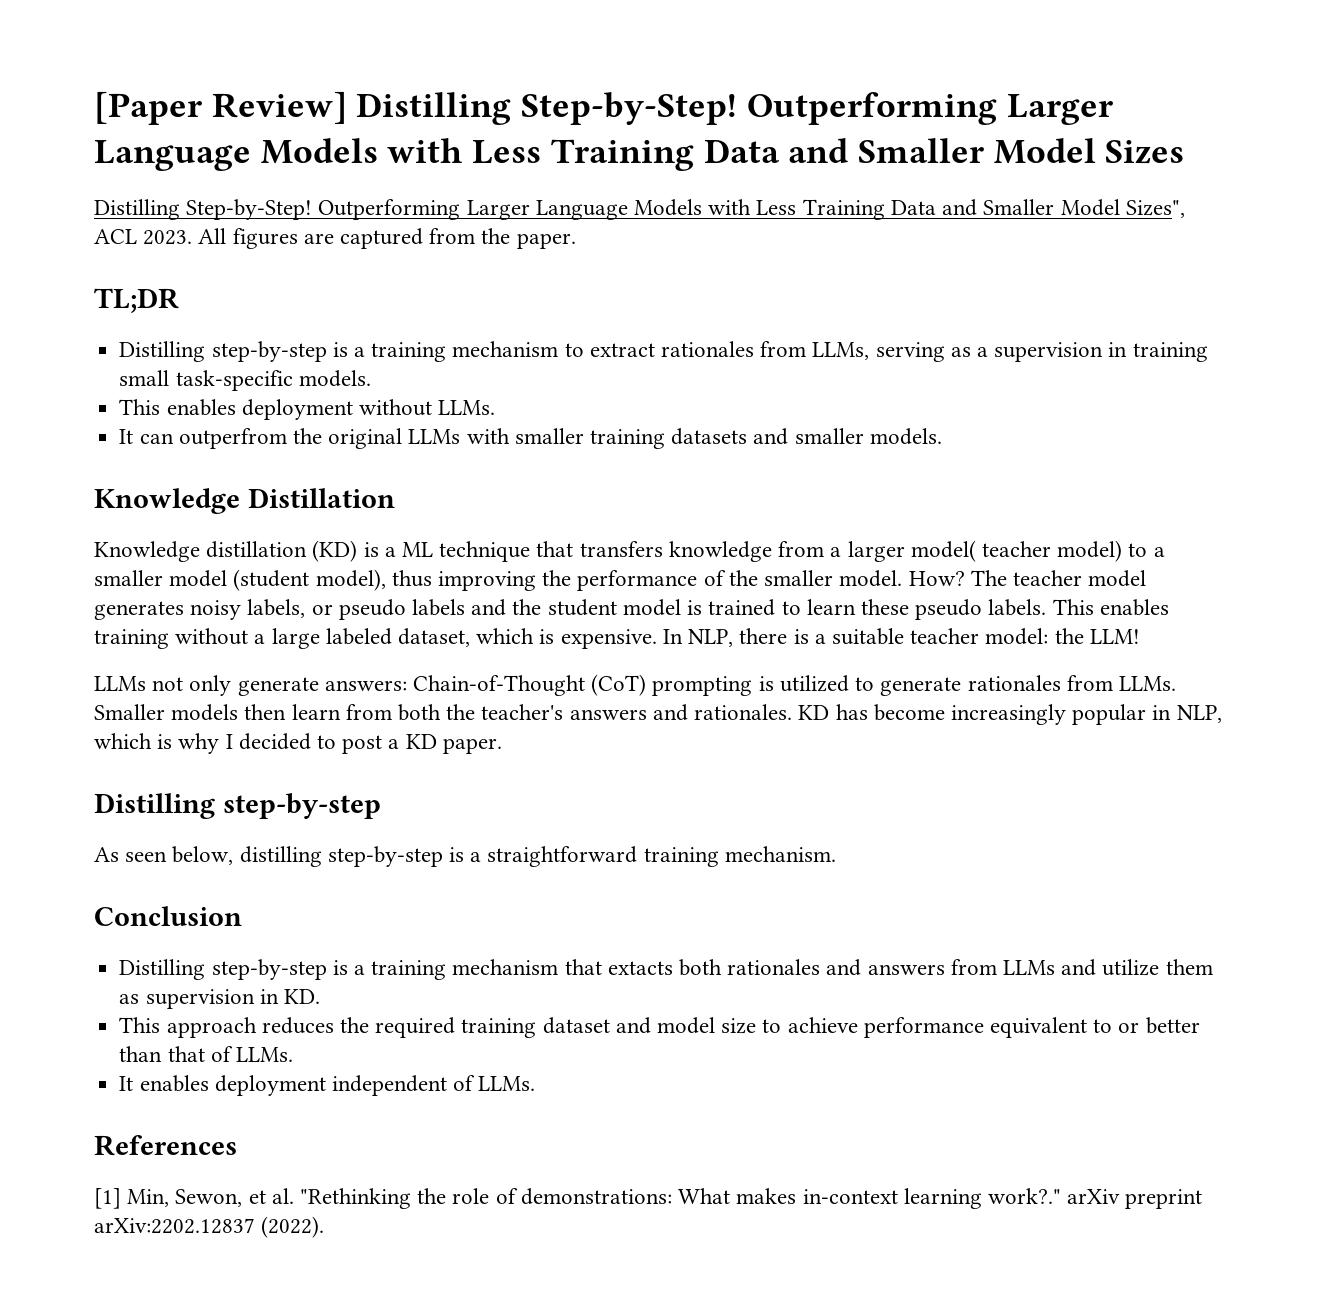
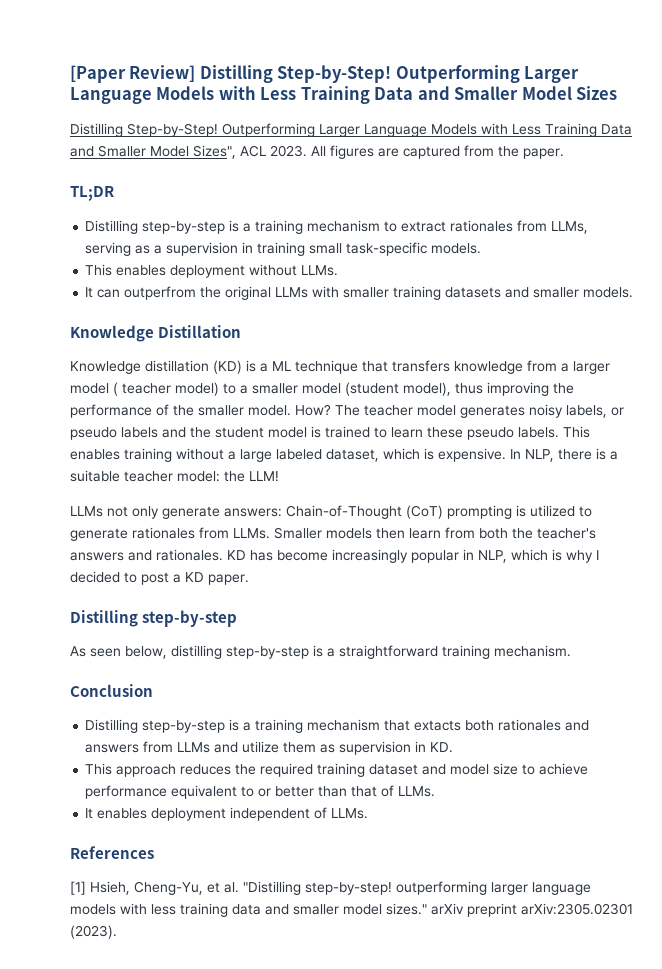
[910,540,976,562] model( -> [70,382,118,396] model (
[127,1188,1203,1209] [94,1216,325,1238] Min, Sewon, et al. "Rethinking the role of demonstrations: What makes in-context learning work?." arXiv preprint arXiv:2202.12837 (2022). -> [90,881,591,895] [70,903,633,917] [70,925,117,939] Hsieh, Cheng-Yu, et al. "Distilling step-by-step! outperforming larger language models with less training data and smaller model sizes." arXiv preprint arXiv:2305.02301 (2023).

